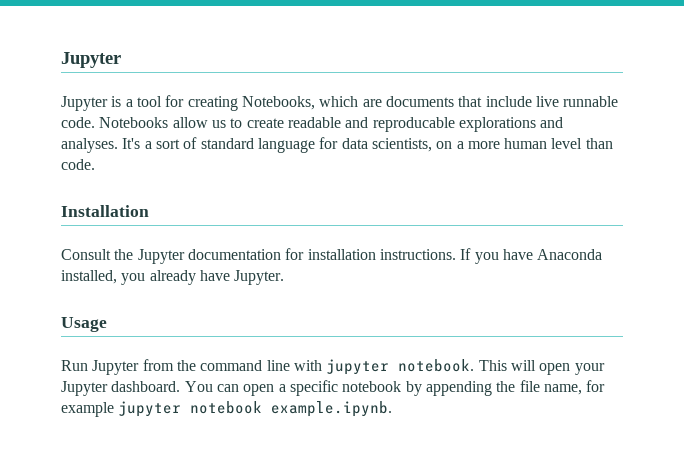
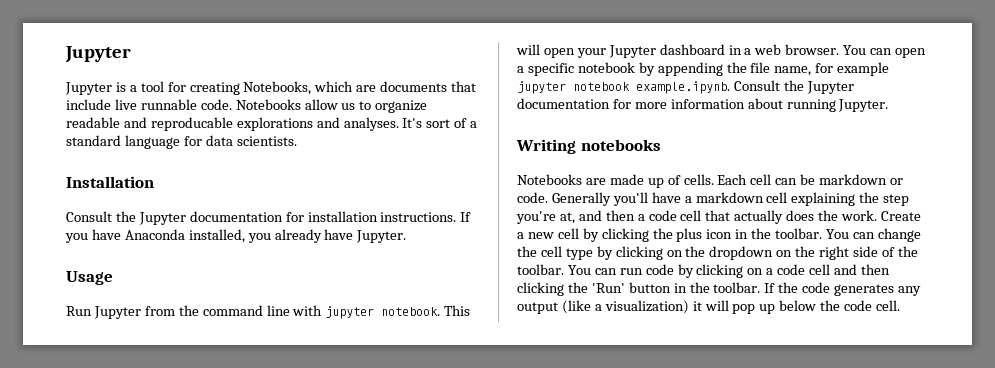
[246,118,284,128] create -> [375,100,428,113] organize
[144,141,152,149] a -> (423, 123) none
(198, 143) none -> [470,121,478,128] a
[371,138,613,152] [61,159,95,170] scientists, on a more human level than code. -> [236,136,297,146] scientists.
[111,381,181,392] dashboard. -> [659,44,840,55] dashboard in a web browser.
(393, 409) none -> [733,80,854,94] [517,98,889,112] [516,139,661,154] [517,174,904,188] [517,192,910,206] [516,210,921,224] [517,228,921,242] [517,246,918,260] [517,264,890,278] [517,282,922,296] [517,300,901,314] Consult the Jupyter documentation for more information about running Jupyter. // Writing notebooks // Notebooks are made up of cells. Each cell can be markdown or code. Generally you'll have a markdown cell explaining the step you're at, and then a code cell that actually does the work. Create a new cell by clicking the plus icon in the toolbar. You can change the cell type by clicking on the dropdown on the right side of the toolbar. You can run code by clicking on a code cell and then clicking the 'Run' button in the toolbar. If the code generates any output (like a visualization) it will pop up below the code cell.

